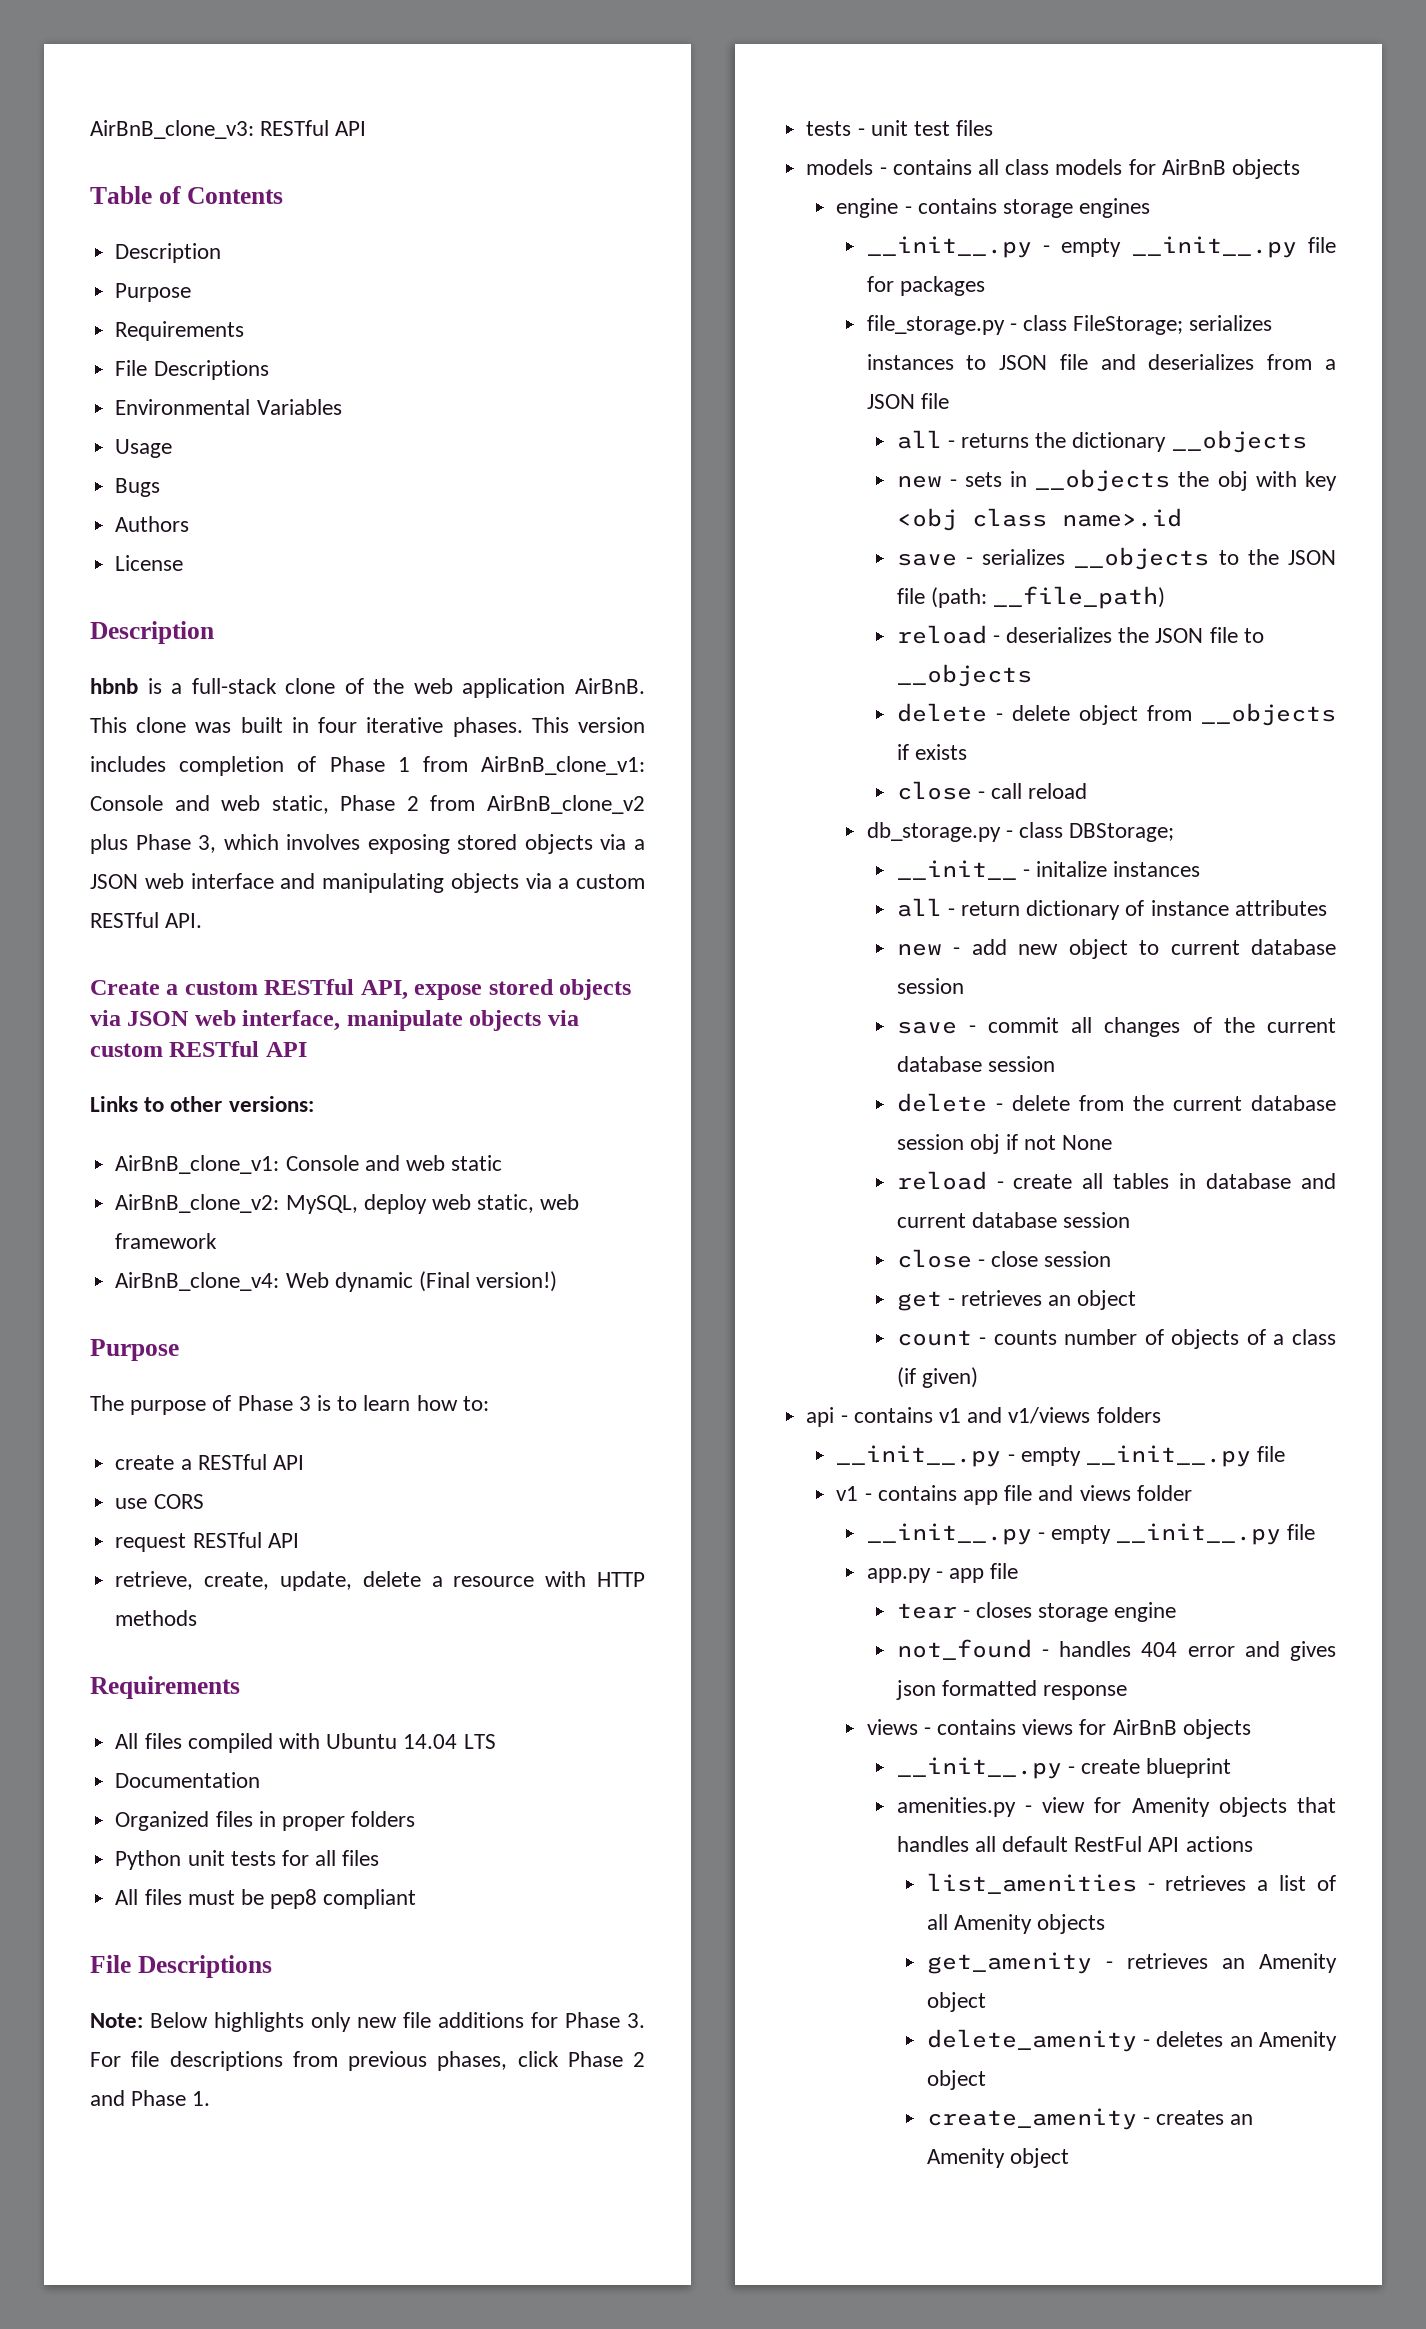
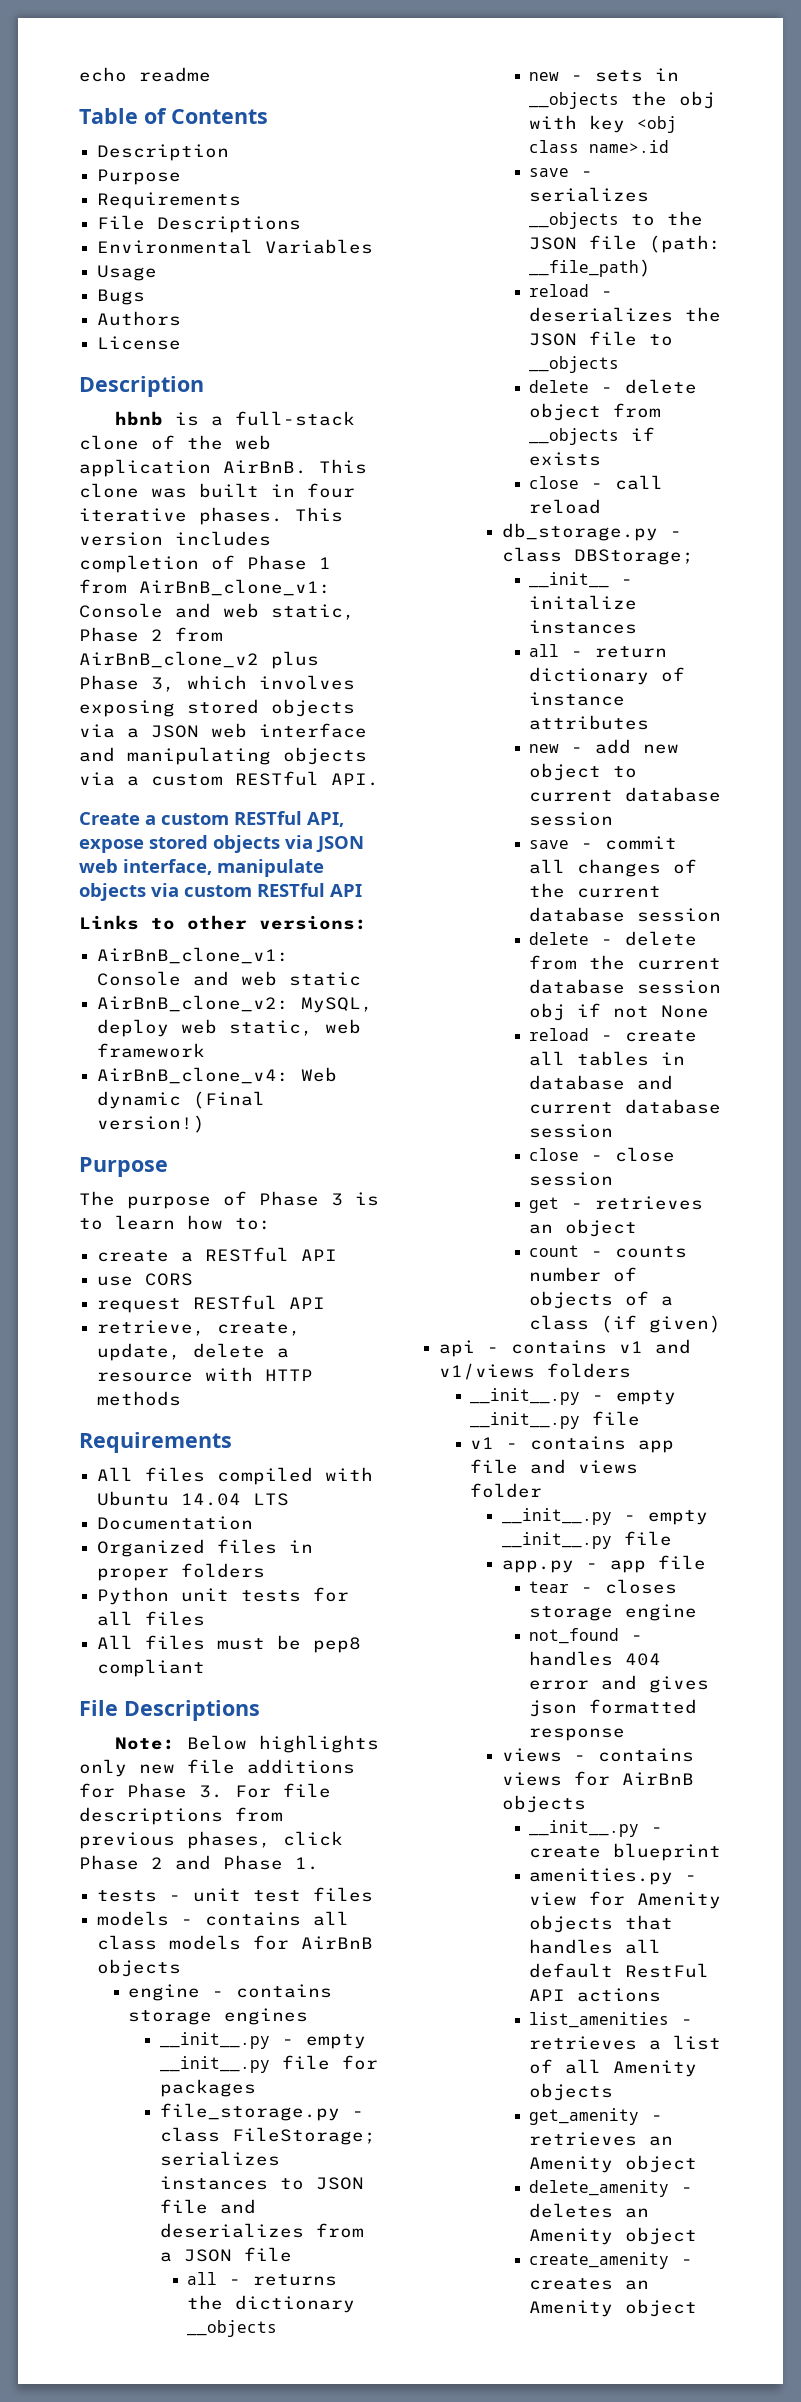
[90,120,367,139] AirBnB_clone_v3: RESTful API -> [79,67,211,82] echo readme

